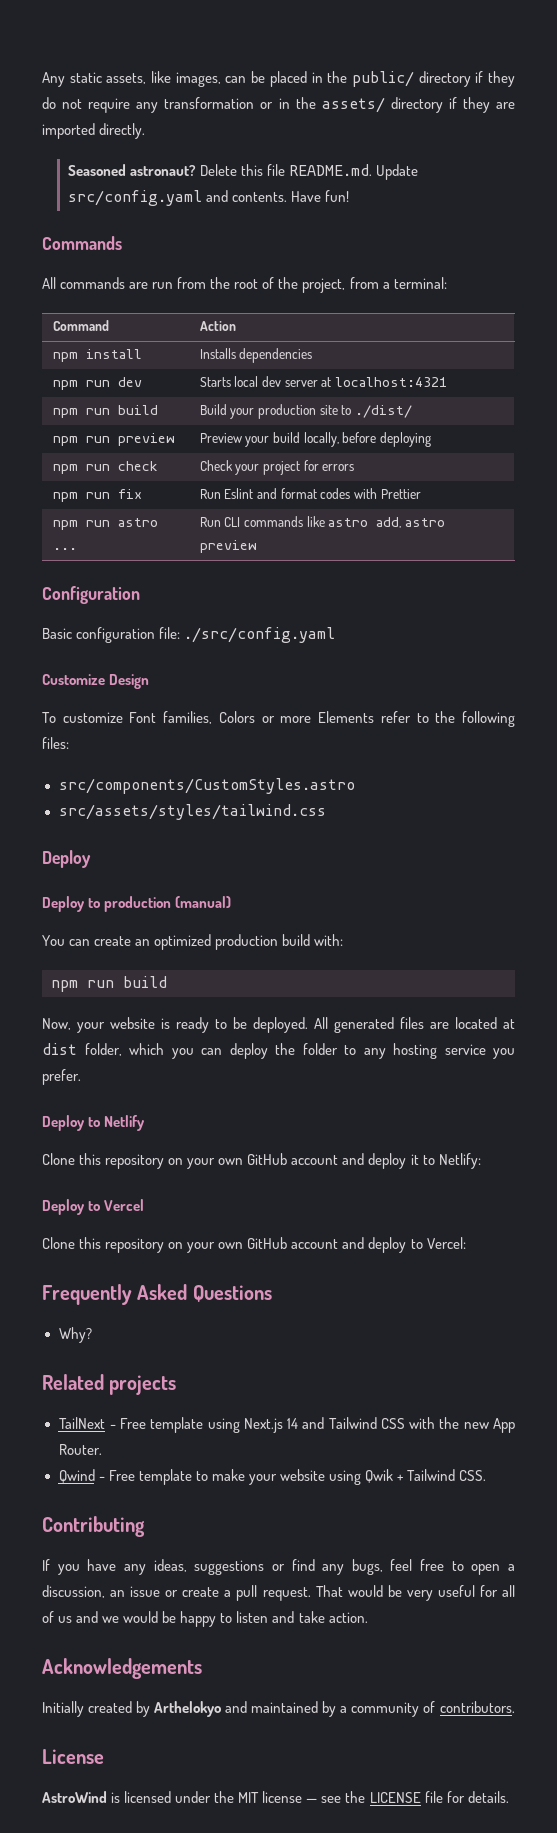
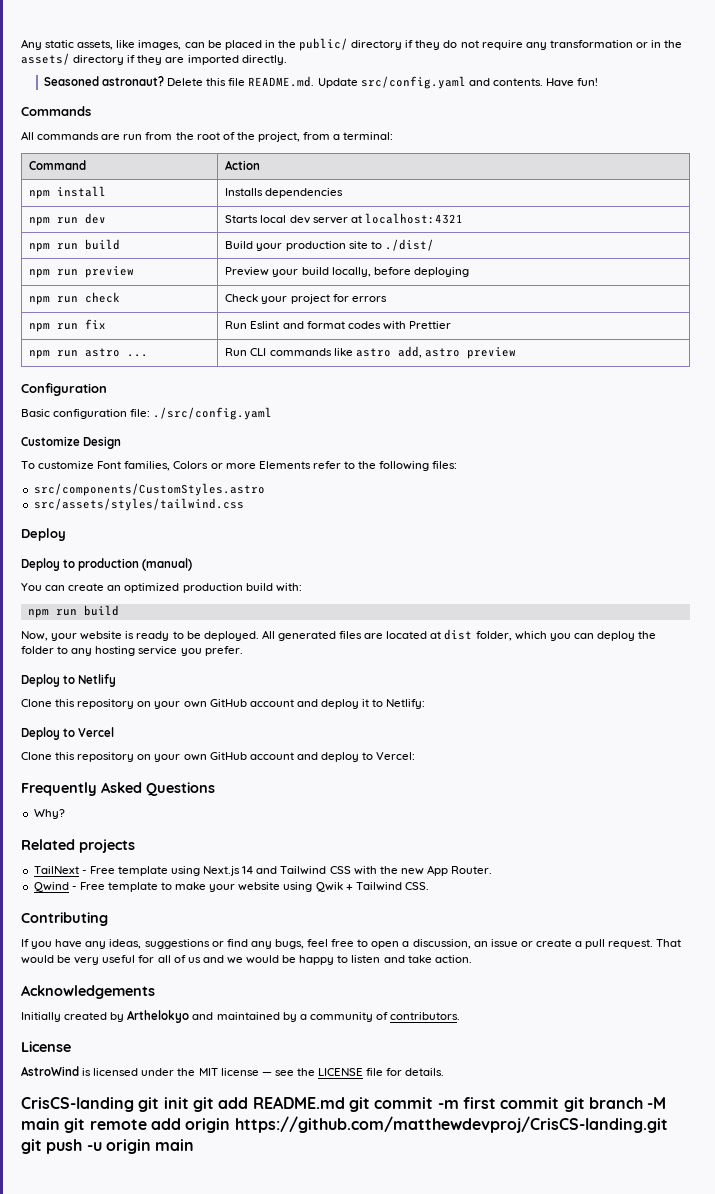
(509, 1797) none -> [21,1096,667,1112] [21,1116,668,1133] [21,1139,195,1154] // CrisCS-landing git init git add README.md git commit -m first commit git branch -M main git remote add origin https://github.com/matthewdevproj/CrisCS-landing.git git push -u origin main

